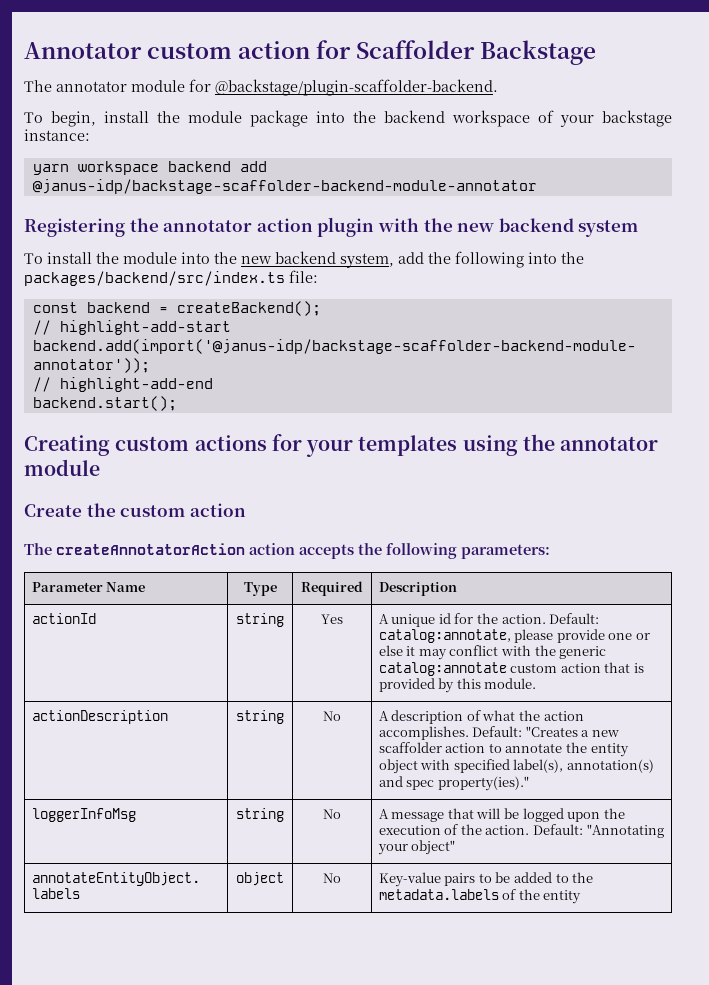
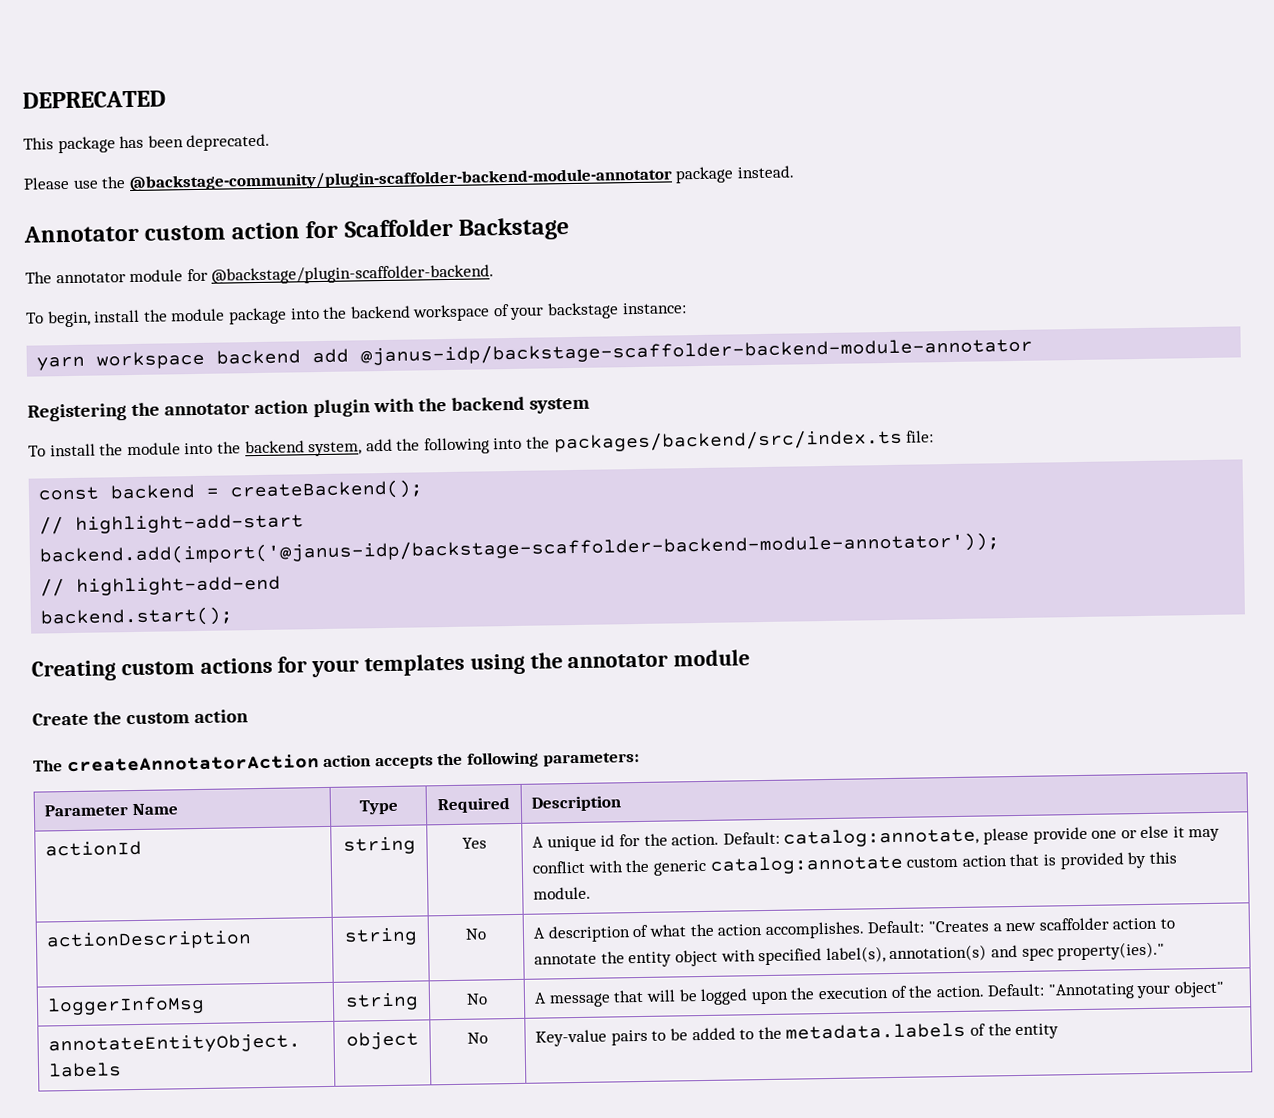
(24, 50) none -> [22,90,166,109] [23,133,271,154] [23,165,794,192] DEPRECATED // This package has been deprecated. // Please use the @backstage-community/plugin-scaffolder-backend-module-annotator package instead. //
[457,223,495,232] new -> (447, 405) none
[241,256,272,264] new -> (241, 447) none

